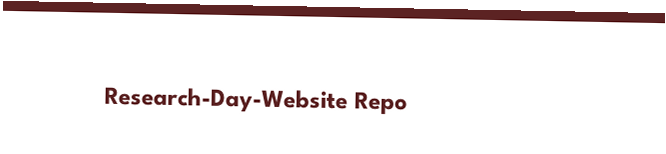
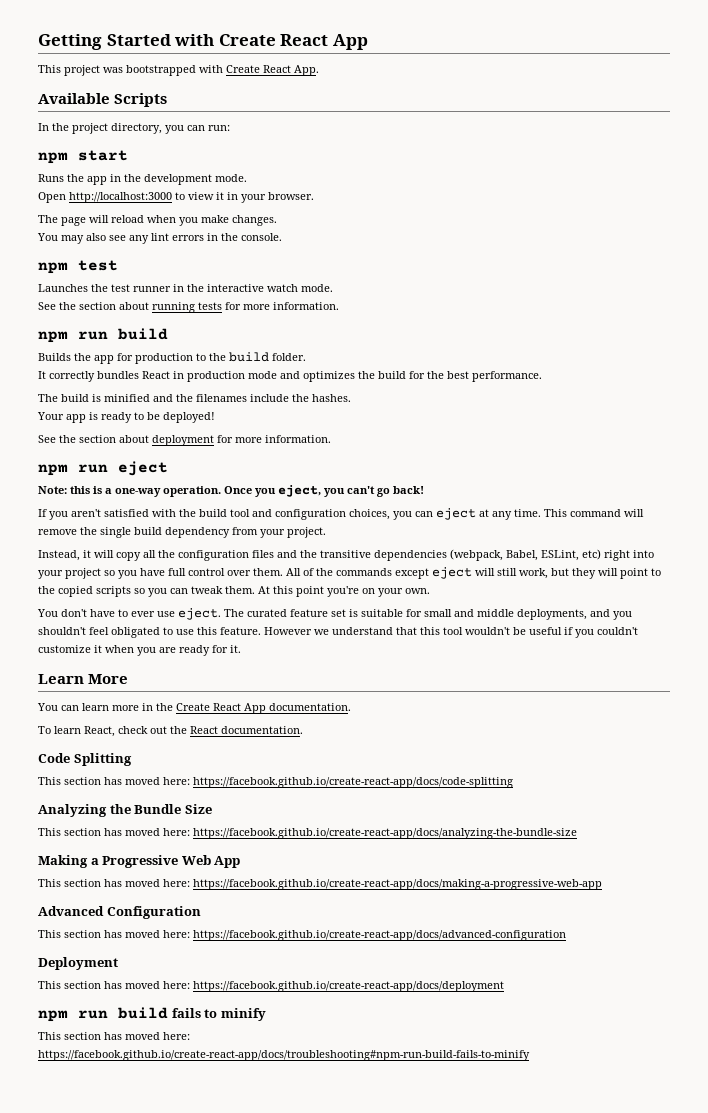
[104,86,408,116] Research-Day-Website Repo -> [38,34,368,50] [38,65,319,76] [38,93,168,107] [38,123,230,134] [38,150,128,164] [38,174,247,185] [38,192,314,203] [38,215,277,226] [37,233,282,244] [38,260,118,274] [38,284,333,292] [38,302,339,313] [38,328,168,343] [38,352,306,364] [38,371,542,382] [38,394,351,402] [37,412,215,423] [38,435,331,446] [38,461,168,476] [38,485,424,497] [38,508,644,520] [38,527,326,538] [38,549,654,561] [38,567,661,579] [38,586,430,597] [37,608,632,620] [38,627,638,638] [38,645,241,656] [38,674,129,684] [37,703,351,714] [38,726,303,737] [38,753,132,766] [38,777,513,788] [38,804,212,817] [38,828,577,839] [38,855,241,868] [38,879,602,890] [38,906,201,919] [38,930,566,941] [38,957,118,970] [38,981,504,992] [38,1007,266,1022] [38,1032,190,1040] [38,1050,530,1061] Getting Started with Create React App // This project was bootstrapped with Create React App. // Available Scripts // In the project directory, you can run: // npm start // Runs the app in the development mode. // Open http://localhost:3000 to view it in your browser. // The page will reload when you make changes. // You may also see any lint errors in the console. // npm test // Launches the test runner in the interactive watch mode. // See the section about running tests for more information. // npm run build // Builds the app for production to the build folder. // It correctly bundles React in production mode and optimizes the build for the best performance. // The build is minified and the filenames include the hashes. // Your app is ready to be deployed! // See the section about deployment for more information. // npm run eject // Note: this is a one-way operation. Once you eject, you can't go back! // If you aren't satisfied with the build tool and configuration choices, you can eject at any time. This command will remove the single build dependency from your project. // Instead, it will copy all the configuration files and the transitive dependencies (webpack, Babel, ESLint, etc) right into your project so you have full control over them. All of the commands except eject will still work, but they will point to the copied scripts so you can tweak them. At this point you're on your own. // You don't have to ever use eject. The curated feature set is suitable for small and middle deployments, and you shouldn't feel obligated to use this feature. However we understand that this tool wouldn't be useful if you couldn't customize it when you are ready for it. // Learn More // You can learn more in the Create React App documentation. // To learn React, check out the React documentation. // Code Splitting // This section has moved here: https://facebook.github.io/create-react-app/docs/code-splitting // Analyzing the Bundle Size // This section has moved here: https://facebook.github.io/create-react-app/docs/analyzing-the-bundle-size // Making a Progressive Web App // This section has moved here: https://facebook.github.io/create-react-app/docs/making-a-progressive-web-app // Advanced Configuration // This section has moved here: https://facebook.github.io/create-react-app/docs/advanced-configuration // Deployment // This section has moved here: https://facebook.github.io/create-react-app/docs/deployment // npm run build fails to minify // This section has moved here: https://facebook.github.io/create-react-app/docs/troubleshooting#npm-run-build-fails-to-minify

